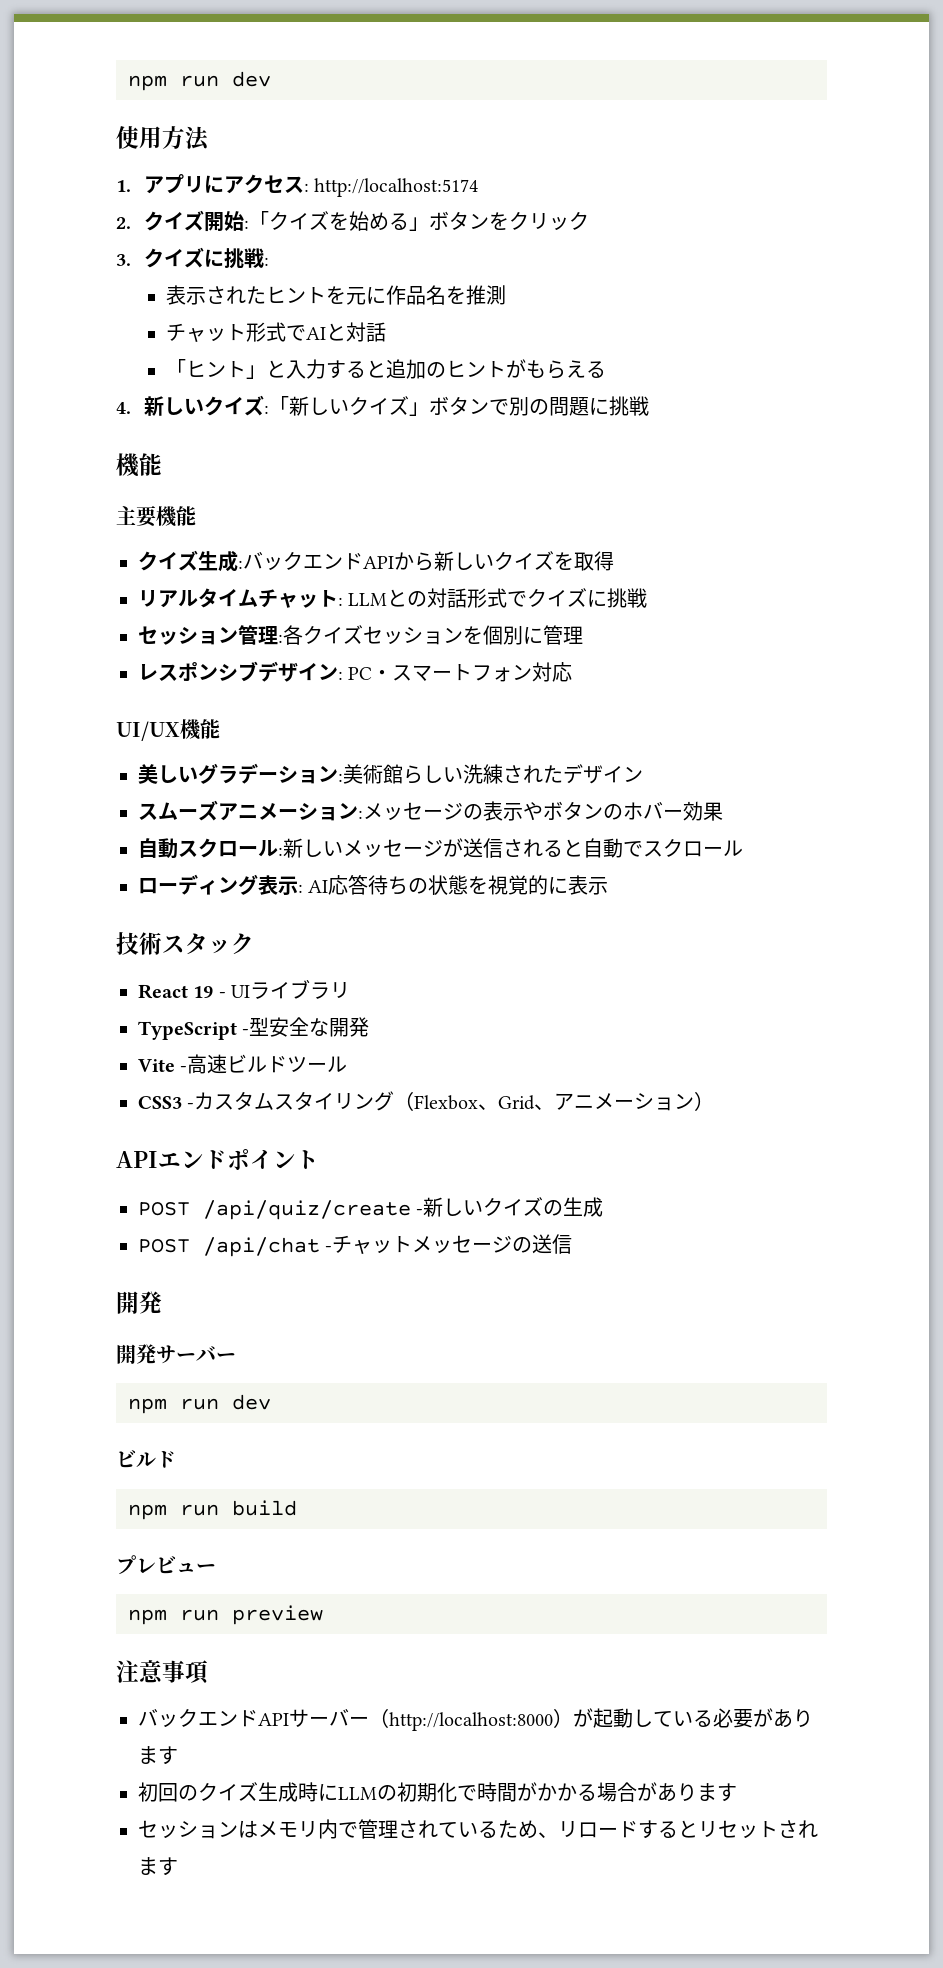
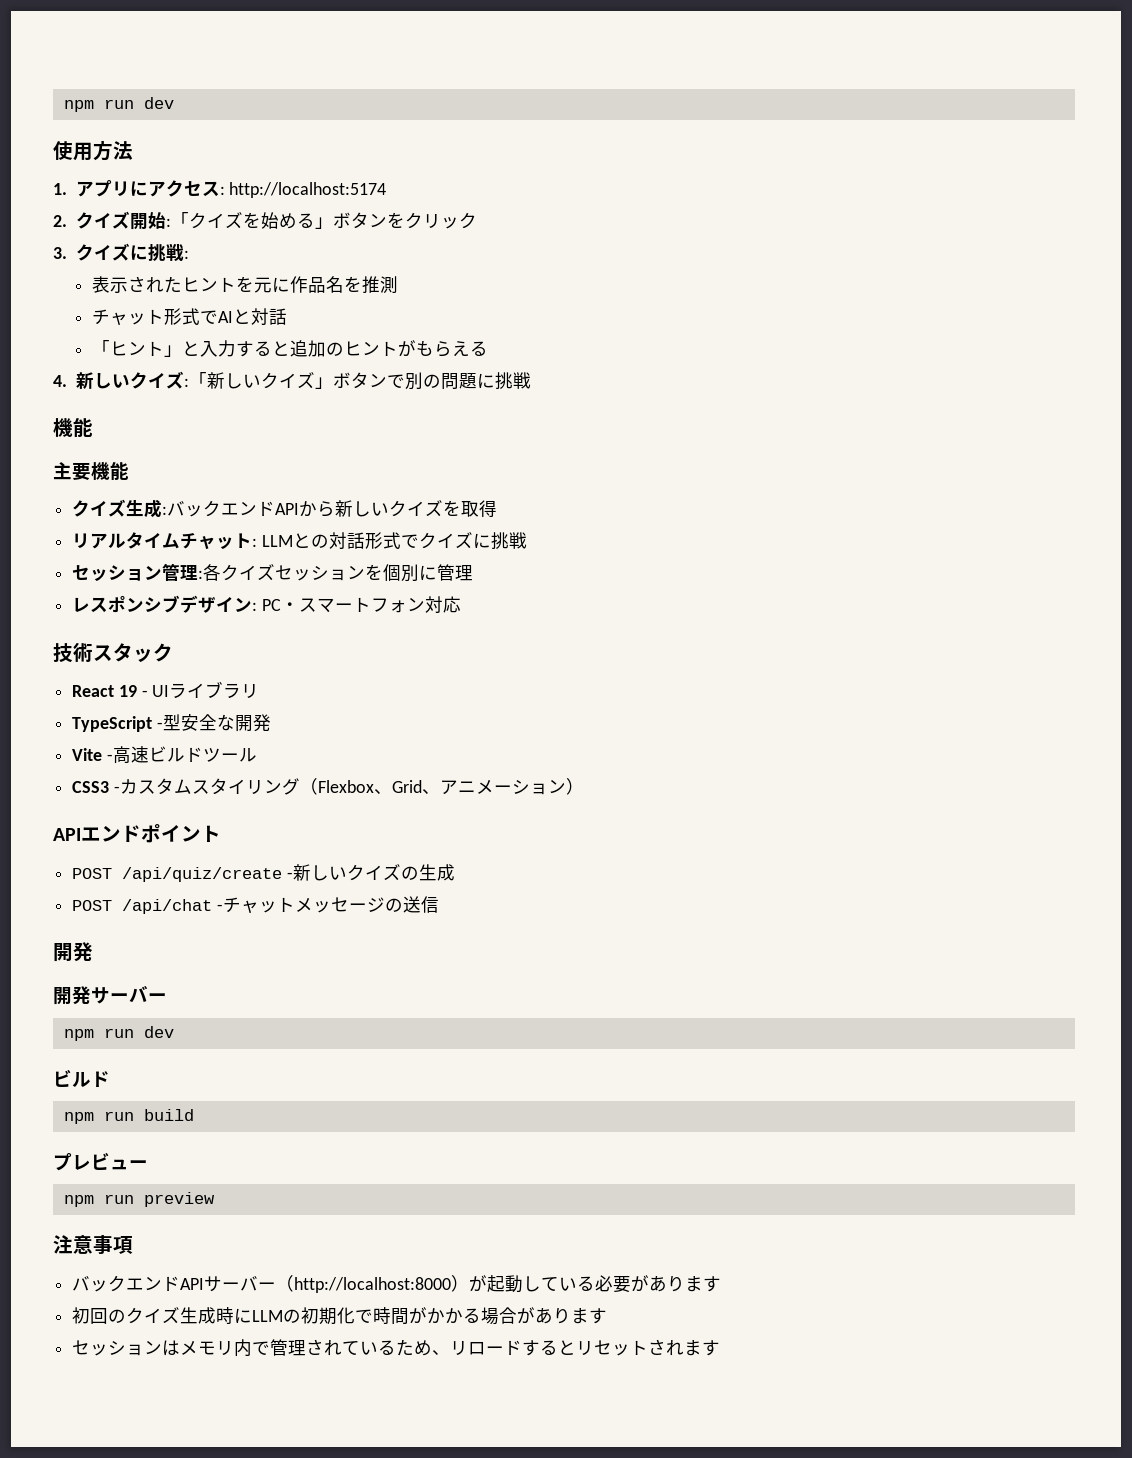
[116,719,220,741] [138,763,643,784] [138,800,723,821] [138,838,743,859] [138,874,609,895] // UI/UX機能 // 美しいグラデーション:美術館らしい洗練されたデザイン // スムーズアニメーション:メッセージの表示やボタンのホバー効果 // 自動スクロール:新しいメッセージが送信されると自動でスクロール // ローディング表示: AI応答待ちの状態を視覚的に表示 -> (461, 604) none

